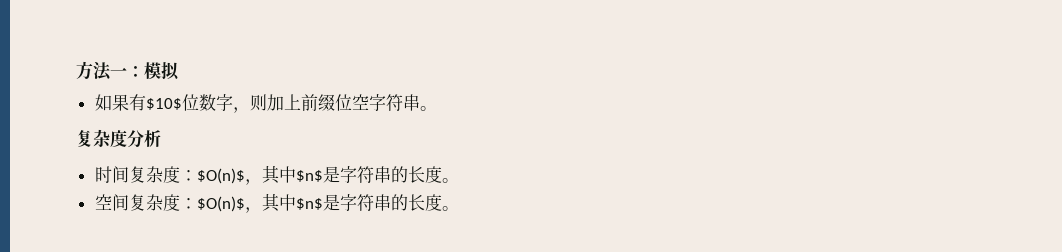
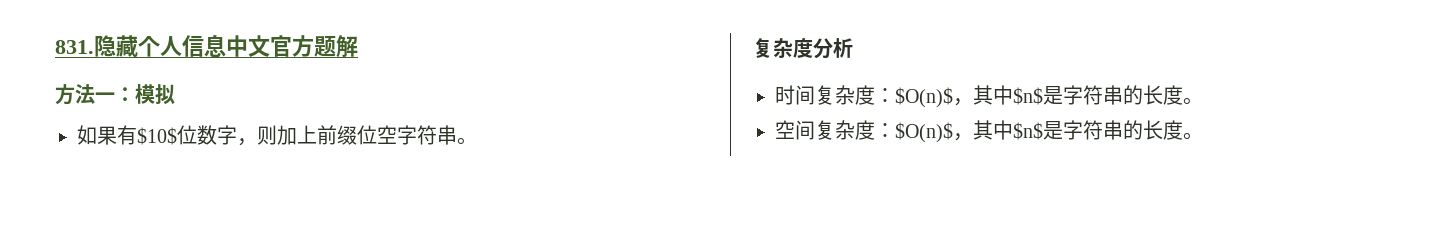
(76, 70) none -> [55,34,358,58] 831.隐藏个人信息中文官方题解 //

